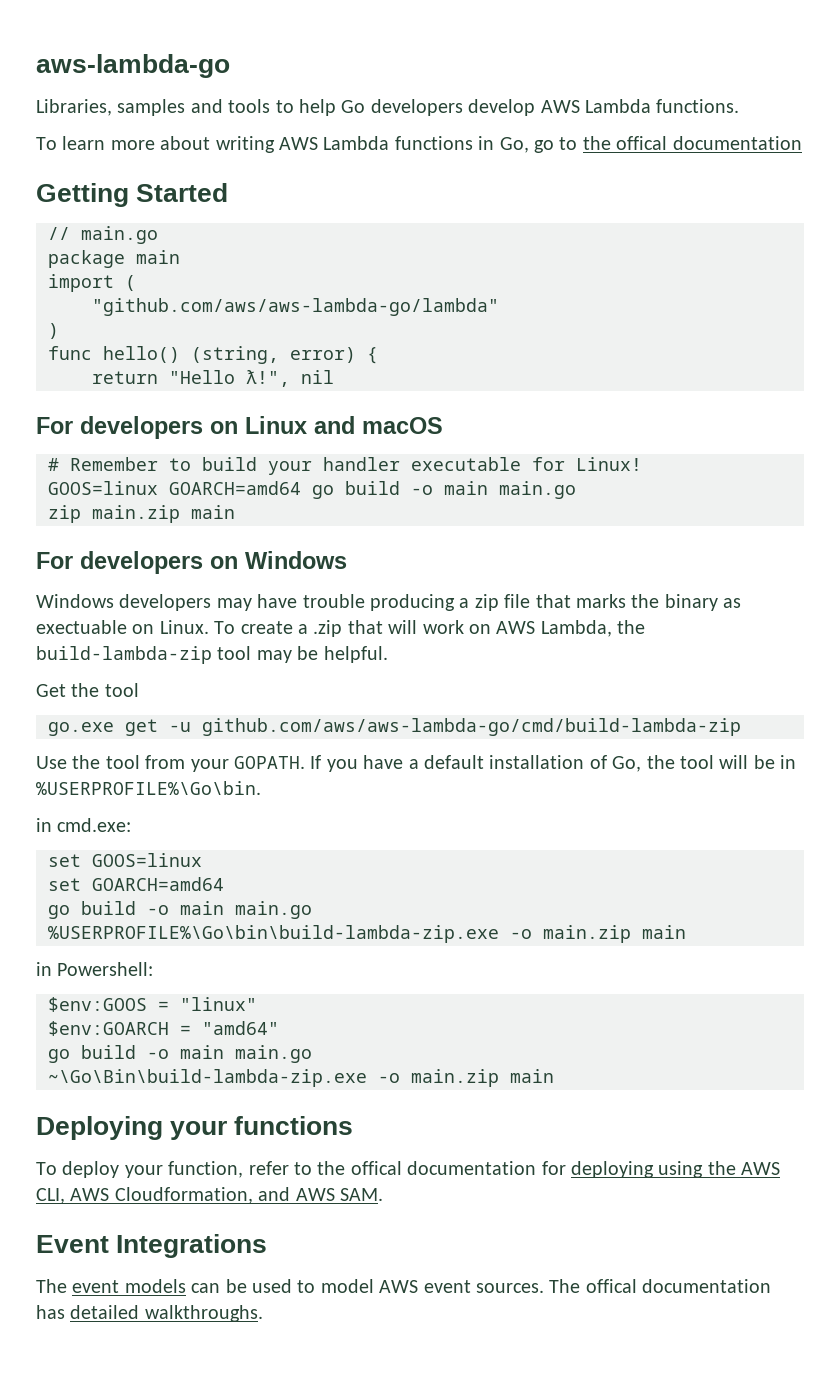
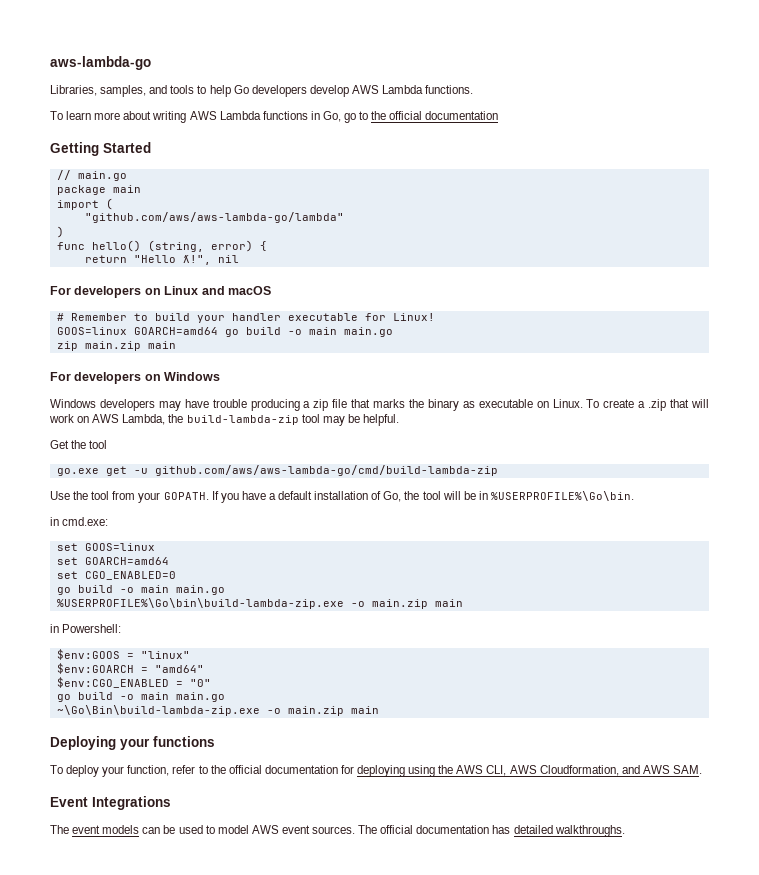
[117,99,186,116] samples -> [100,85,147,97] samples,
[616,136,668,150] offical -> [389,111,423,120] official
[36,620,127,634] exectuable -> [478,399,533,408] executable
(224, 884) none -> [56,571,176,580] // set CGO_ENABLED=0
(279, 1028) none -> [56,677,211,688] // $env:CGO_ENABLED = "0"
[350,1161,402,1175] offical -> [228,765,262,774] official
[585,1279,637,1293] offical -> [380,825,414,834] official

